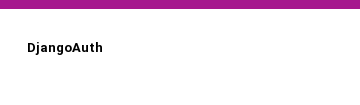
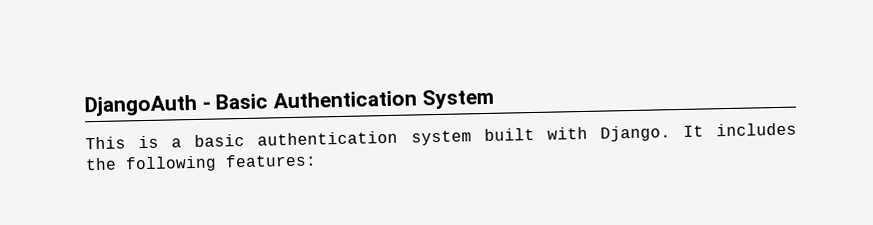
(103, 48) none -> [201,88,494,110] [85,122,798,150] [85,153,317,173] - Basic Authentication System // This is a basic authentication system built with Django. It includes the following features:

